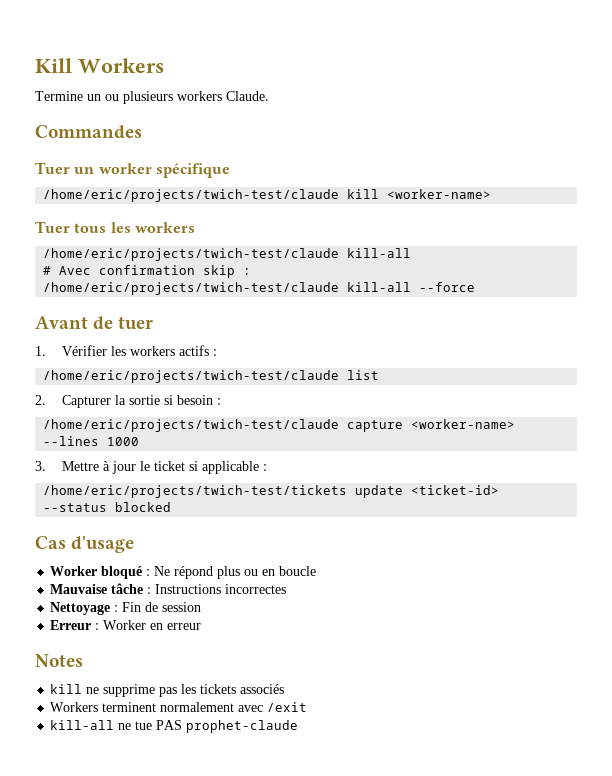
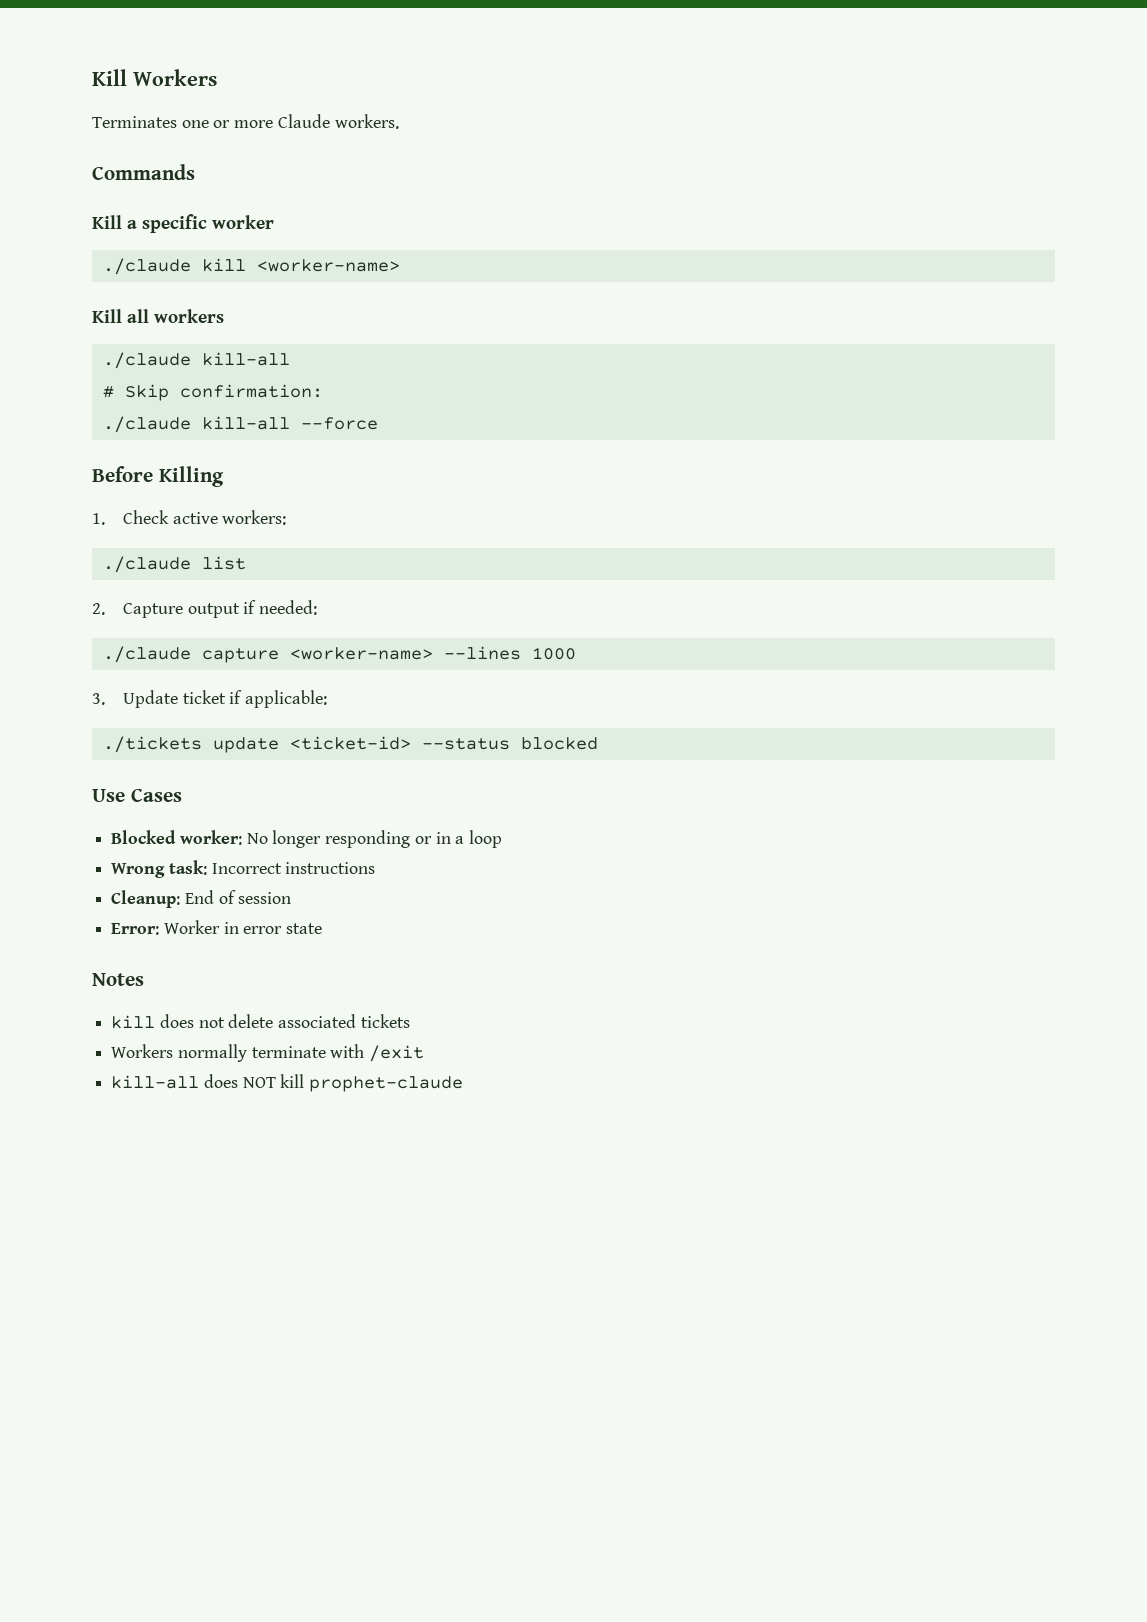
[35,91,269,104] [35,125,142,139] [35,162,95,174] Termine un ou plusieurs workers Claude. // Commandes // Tuer un -> [92,114,399,129] [92,164,195,180] [92,214,208,233] Terminates one or more Claude workers. // Commands // Kill a specific
[155,163,230,178] [43,189,340,202] spécifique // /home/eric/projects/twich-test/claude -> [102,258,191,275] // ./claude
[35,221,131,233] Tuer tous les -> [92,309,150,323] Kill all
[43,248,340,261] /home/eric/projects/twich-test/claude -> [102,352,191,369] ./claude
[59,265,252,278] [43,282,476,295] [35,316,154,330] [35,345,217,356] [43,370,380,383] [35,395,221,408] [43,419,340,432] Avec confirmation skip : // /home/eric/projects/twich-test/claude kill-all --force // Avant de tuer // 1. Vérifier les workers actifs : // /home/eric/projects/twich-test/claude list // 2. Capturer la sortie si besoin : // /home/eric/projects/twich-test/claude -> [124,384,323,401] [102,416,378,433] [92,466,224,487] [92,510,287,525] [102,556,246,573] [92,600,318,618] [102,646,191,663] Skip confirmation: // ./claude kill-all --force // Before Killing // 1. Check active workers: // ./claude list // 2. Capture output if needed: // ./claude
[61,461,267,474] [43,485,500,498] [43,502,172,512] [35,536,135,553] [50,566,317,579] [50,583,287,594] [50,602,202,615] [50,620,202,630] [35,654,83,667] [50,684,197,697] Mettre à jour le ticket si applicable : // /home/eric/projects/twich-test/tickets update <ticket-id> --status blocked // Cas d'usage // Worker bloqué : Ne répond plus ou en boucle // Mauvaise tâche : Instructions incorrectes // Nettoyage : Fin de session // Erreur : Worker en erreur // Notes // kill ne supprime pas les -> [122,690,328,708] [102,736,598,753] [92,789,182,802] [111,830,503,848] [111,860,376,878] [111,890,292,908] [111,920,323,935] [92,973,144,986] [111,1014,357,1029] Update ticket if applicable: // ./tickets update <ticket-id> --status blocked // Use Cases // Blocked worker: No longer responding or in a loop // Wrong task: Incorrect instructions // Cleanup: End of session // Error: Worker in error state // Notes // kill does not delete associated
[240,684,285,694] [50,702,264,712] associés // Workers terminent normalement avec -> [111,1044,365,1062] // Workers normally terminate with
[118,720,183,730] ne tue PAS -> [203,1074,305,1088] does NOT kill

